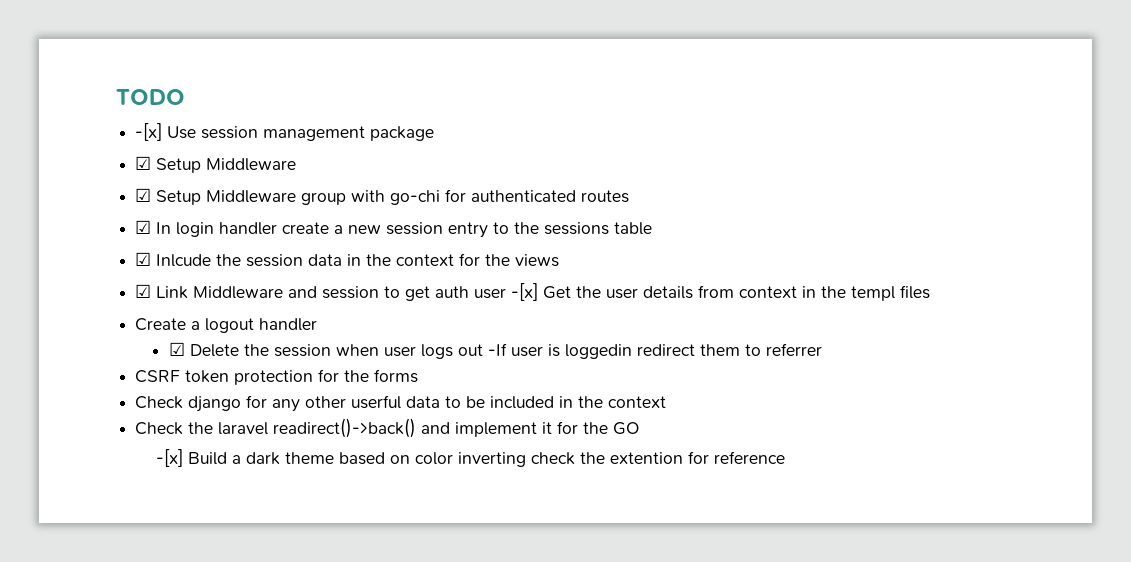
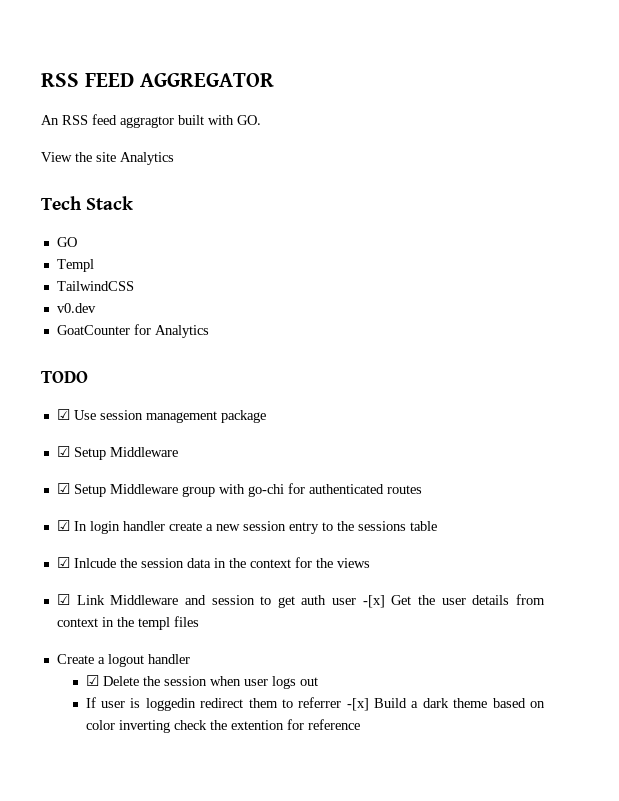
(116, 97) none -> [41,73,274,87] [41,114,261,128] [41,152,174,165] [41,196,134,210] [56,237,77,247] [56,259,94,272] [56,281,134,291] [56,303,96,313] [56,324,209,338] RSS FEED AGGREGATOR // An RSS feed aggragtor built with GO. // View the site Analytics // Tech Stack // GO // Templ // TailwindCSS // v0.dev // GoatCounter for Analytics //
[135,123,163,141] -[x] -> [56,409,70,420] ☑
[487,343,507,356] -If -> [85,697,96,708] // If
[135,369,419,385] [135,395,667,412] [135,418,640,438] // CSRF token protection for the forms // Check django for any other userful data to be included in the context // Check the laravel readirect()->back() and implement it for the GO // -> (342, 702) none

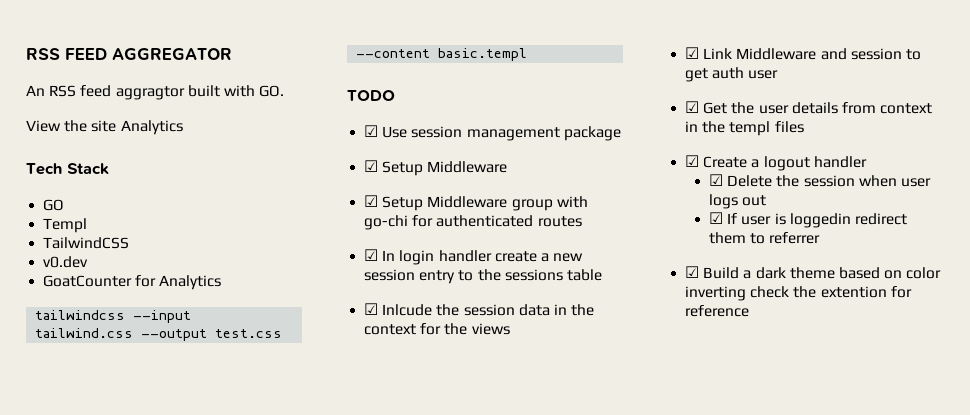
(209, 331) none -> [35,310,192,323] [35,328,283,341] [356,48,528,61] // tailwindcss --input tailwind.css --output test.css --content basic.templ
[362,595,385,608] -[x] -> [685,101,700,113] // ☑
(199, 621) none -> [685,155,700,167] ☑
(318, 681) none -> [709,212,724,224] ☑
[346,698,369,711] -[x] -> [685,266,700,278] // ☑

